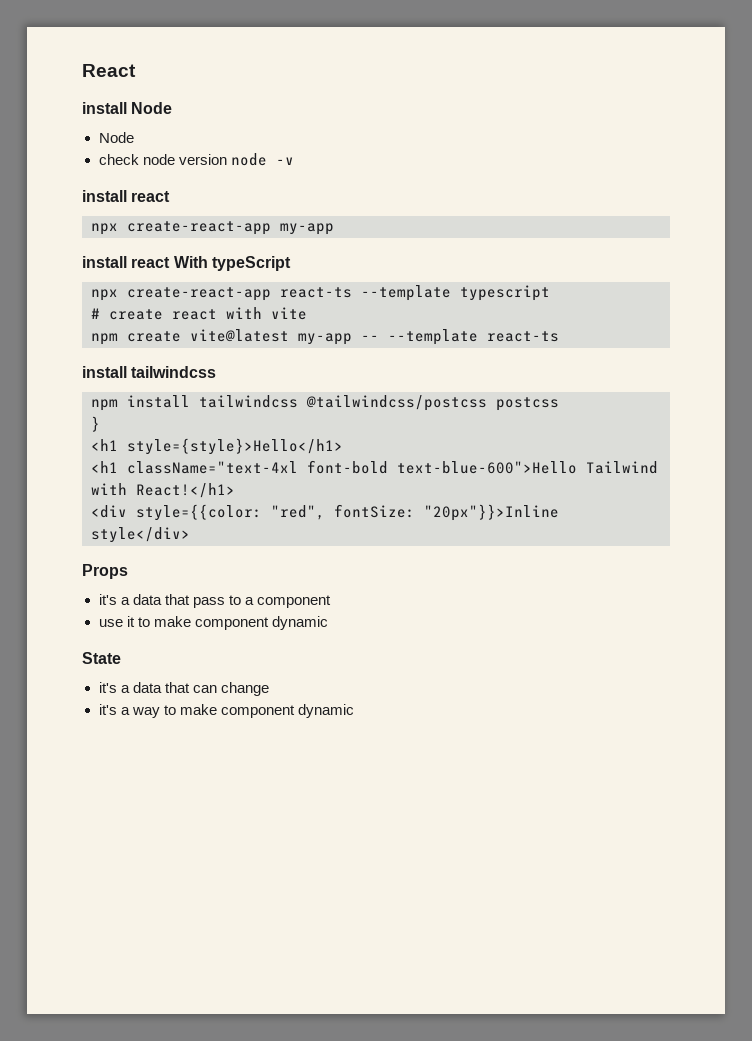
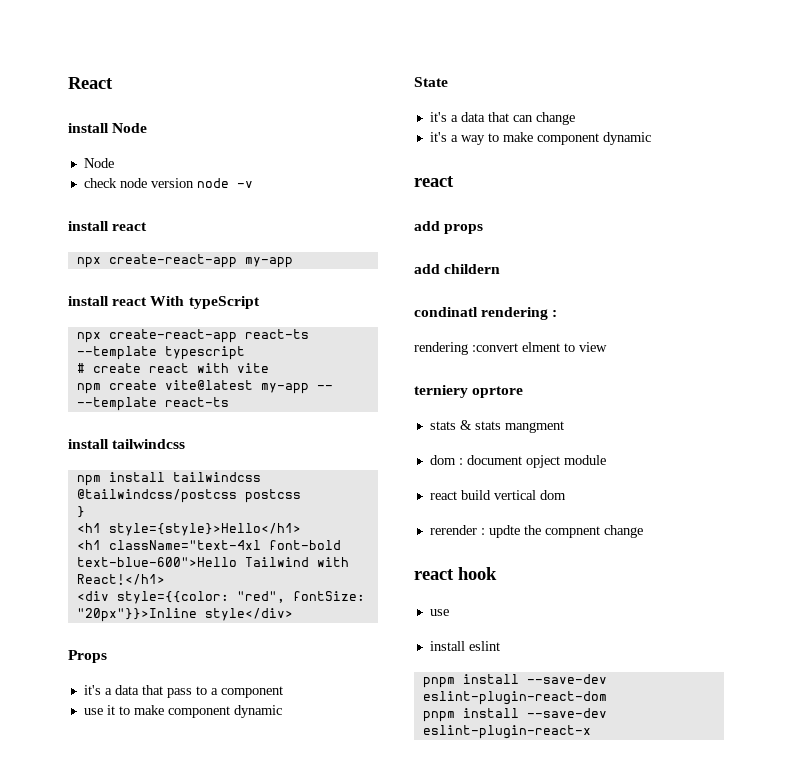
(354, 711) none -> [414,176,454,187] [414,221,484,234] [414,264,501,274] [414,307,558,320] [414,342,607,355] [414,385,524,398] [429,420,564,433] [429,455,606,468] [429,490,566,500] [429,525,643,538] [414,567,497,580] [429,609,449,616] [429,641,500,651] [422,674,607,688] [422,691,607,705] [422,708,607,722] [422,725,591,739] // react // add props // add childern // condinatl rendering : // rendering :convert elment to view // terniery oprtore // stats & stats mangment // dom : document opject module // react build vertical dom // rerender : updte the compnent change // react hook // use // install eslint // pnpm install --save-dev eslint-plugin-react-dom // pnpm install --save-dev eslint-plugin-react-x

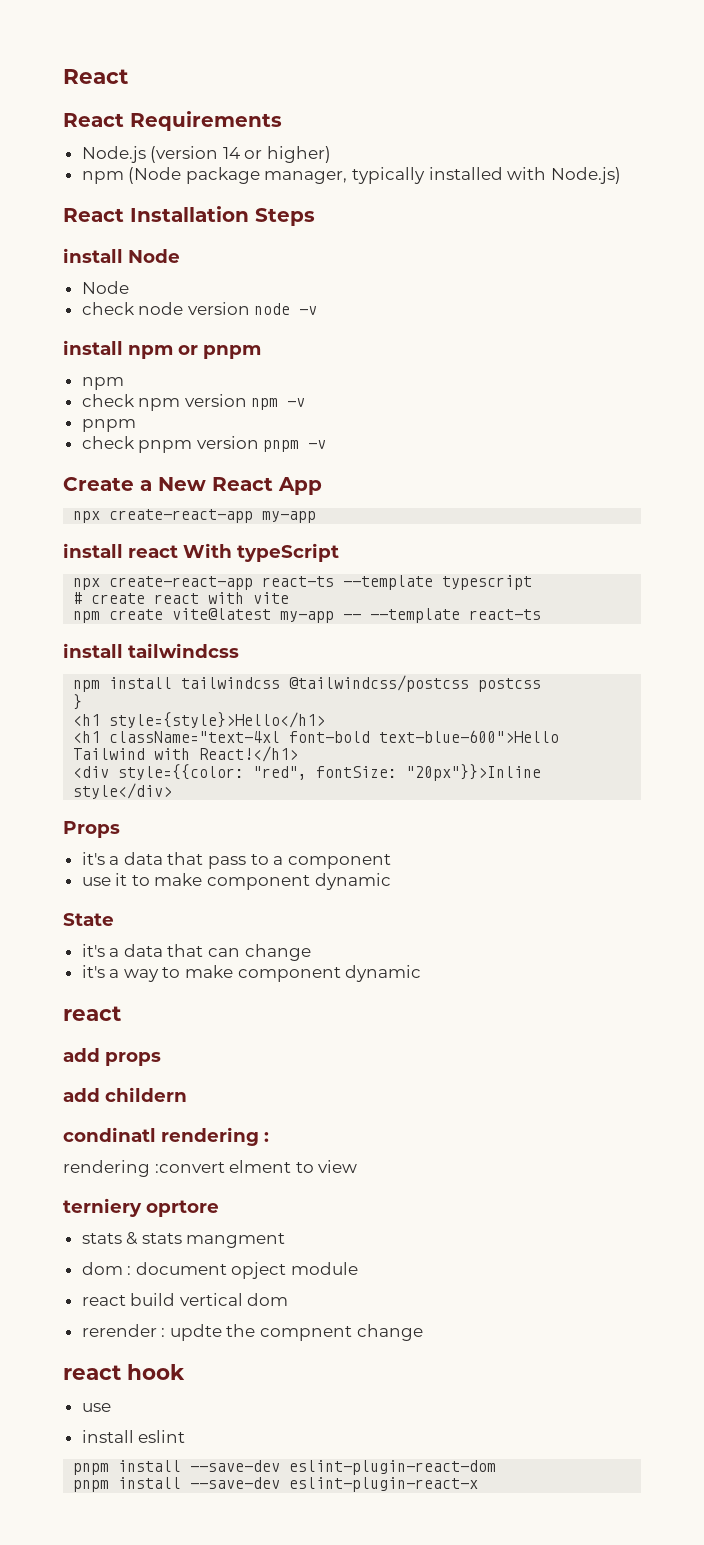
[68,77,113,89] React -> [63,69,128,84] [63,111,282,131] [81,146,332,163] [81,167,621,184] [63,206,315,226] React // React Requirements // Node.js (version 14 or higher) // npm (Node package manager, typically installed with Node.js) // React Installation Steps
[112,222,148,231] react -> [128,345,261,359] [81,377,124,390] [81,394,306,411] [81,419,136,432] [81,436,327,453] [63,477,322,495] npm or pnpm // npm // check npm version npm -v // pnpm // check pnpm version pnpm -v // Create a New React App

